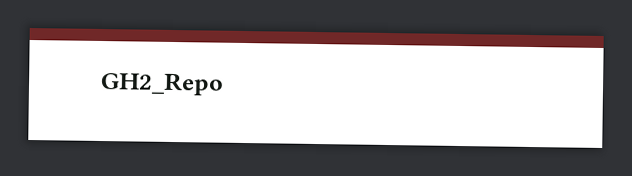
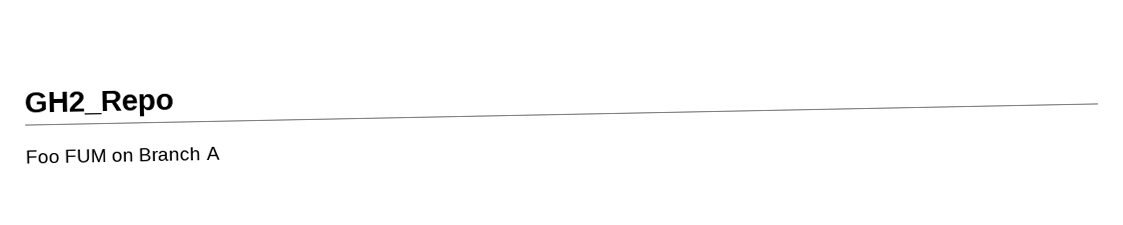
(224, 83) none -> [25,146,220,164] // Foo FUM on Branch A

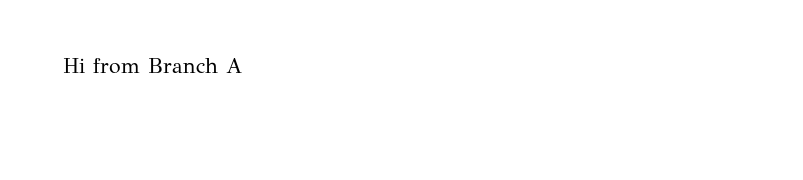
[24,89,174,119] [25,148,135,164] GH2_Repo // Foo FUM on -> [63,58,140,74] Hi from

